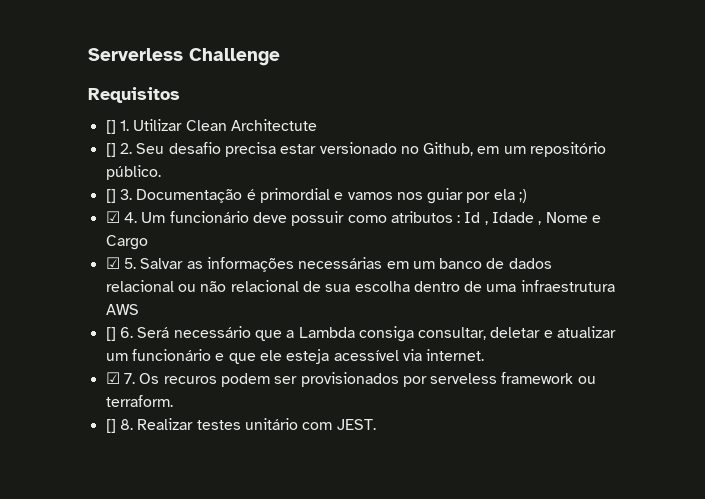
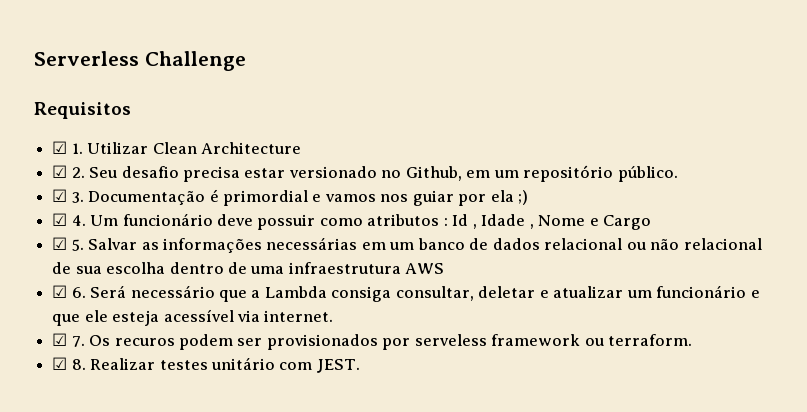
[105,120,116,134] [] -> [52,141,68,154] ☑
[230,119,317,131] [105,143,116,157] Architectute // [] -> [200,142,301,154] [52,165,68,178] Architecture // ☑
[105,189,116,203] [] -> [52,189,68,202] ☑
[105,327,116,341] [] -> [52,285,68,298] ☑
[105,419,116,433] [] -> [52,357,68,370] ☑

